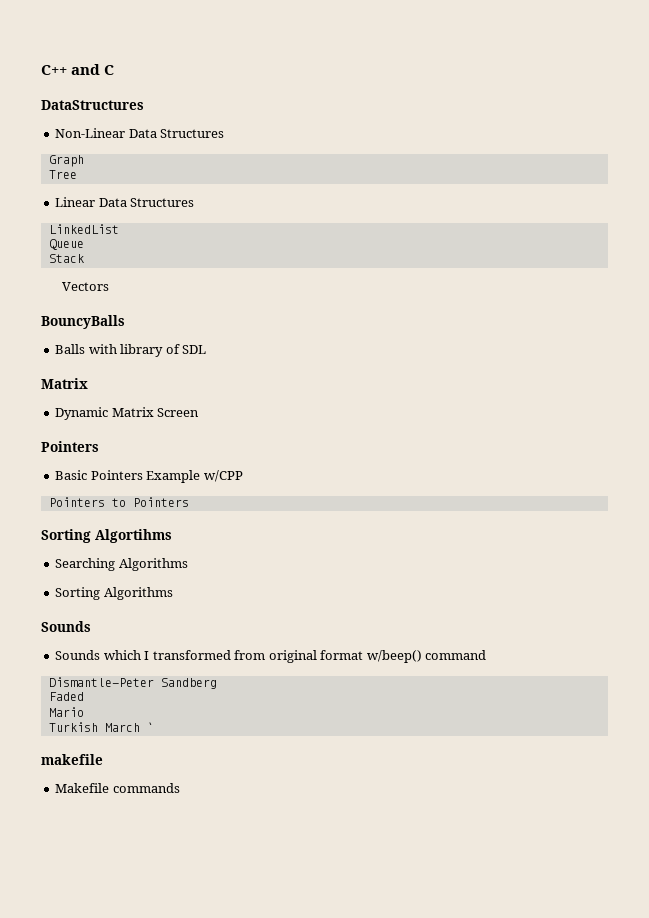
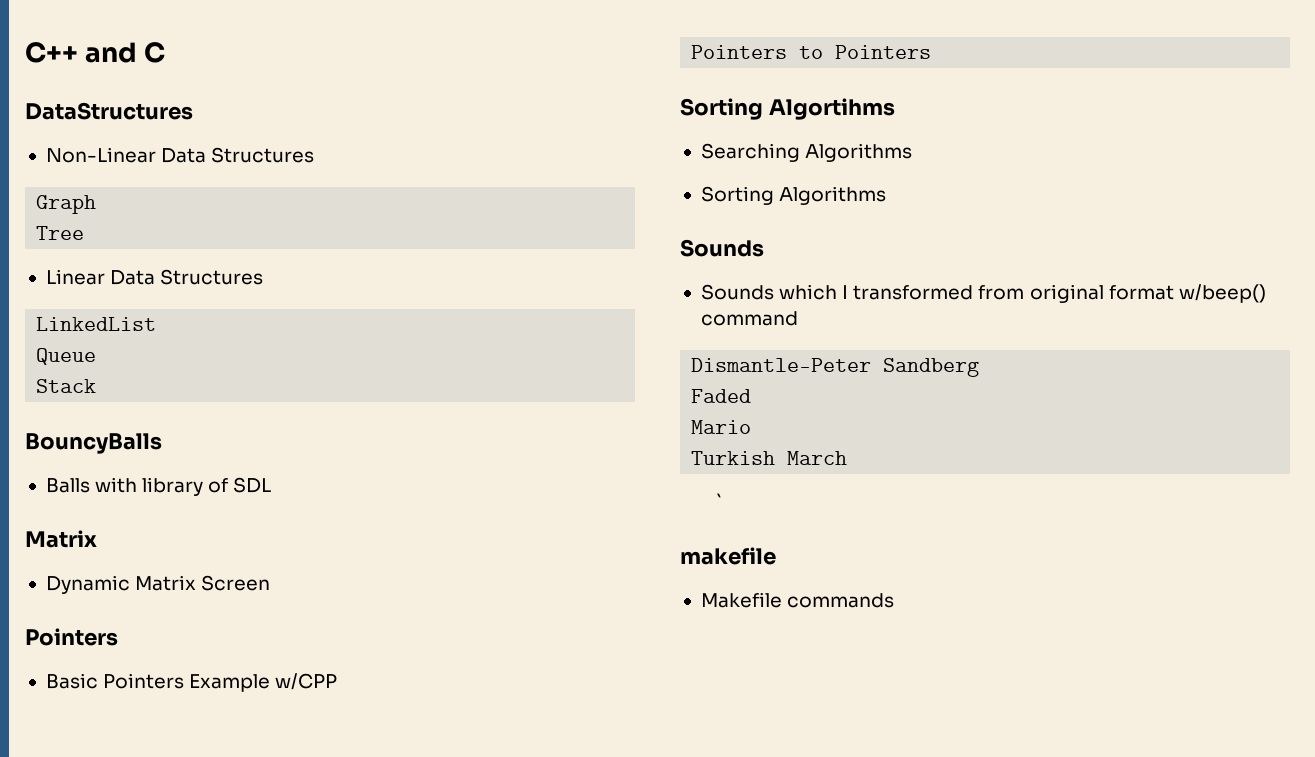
[62,282,110,291] // Vectors -> (97, 386) none
(140, 727) none -> (848, 458) //

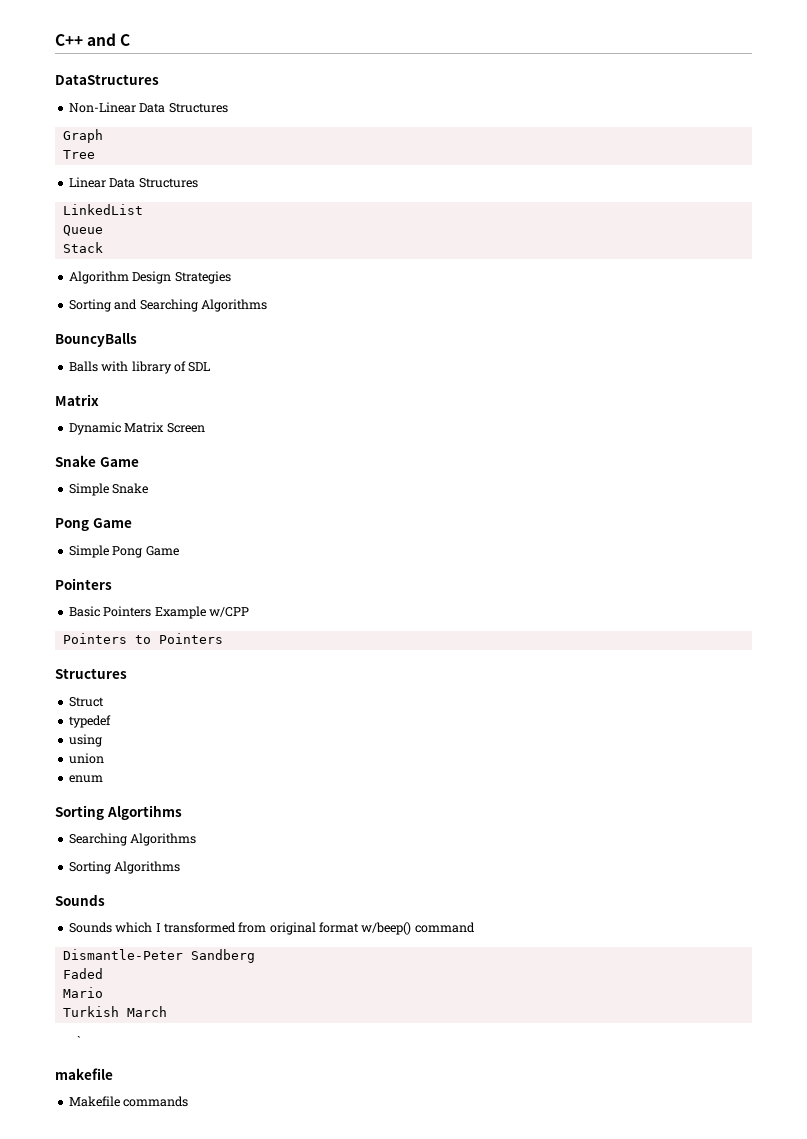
(97, 386) none -> [68,271,231,284] [68,299,267,312] // Algorithm Design Strategies // Sorting and Searching Algorithms
(271, 583) none -> [55,455,139,467] [68,483,149,496] [55,518,132,531] [68,545,179,558] // Snake Game // Simple Snake // Pong Game // Simple Pong Game
(932, 52) none -> [55,668,127,679] [68,697,104,707] [68,715,111,728] [68,734,102,747] [68,753,104,764] [68,775,103,783] // Structures // Struct // typedef // using // union // enum

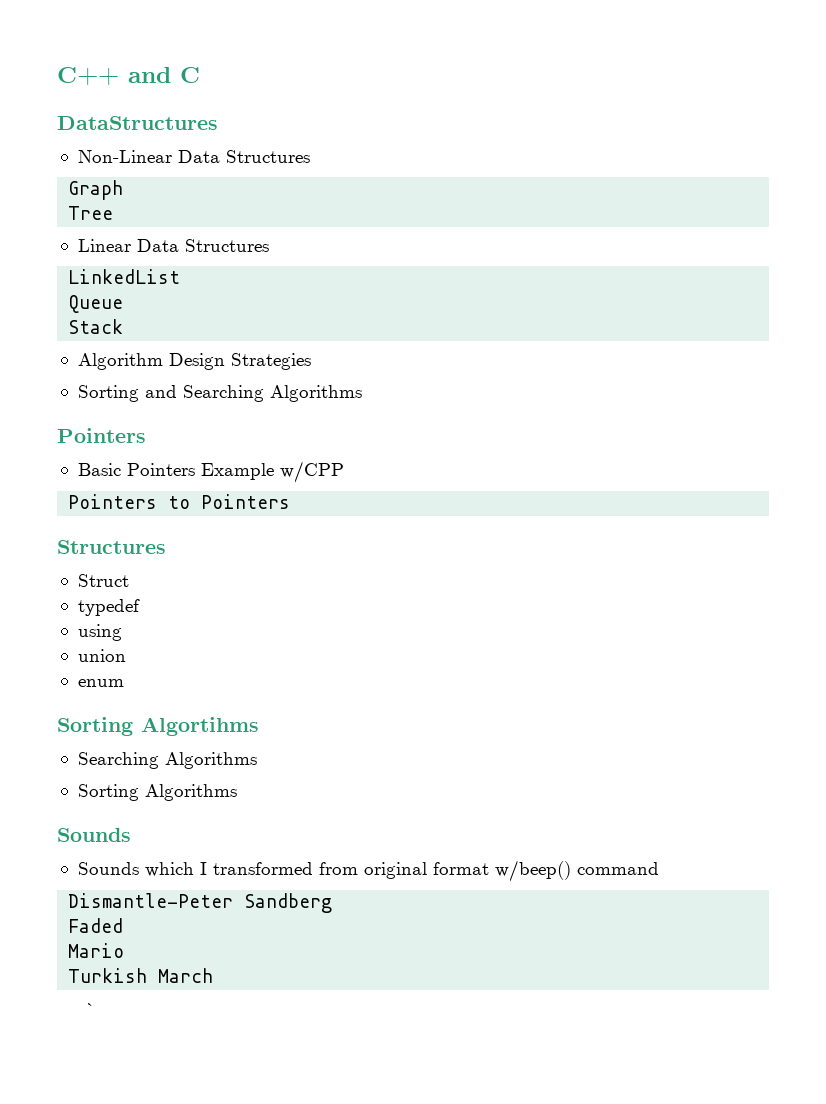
[55,333,137,347] [68,361,211,374] [55,394,99,406] [68,422,205,435] [55,455,139,467] [68,483,149,496] [55,518,132,531] [68,545,179,558] // BouncyBalls // Balls with library of SDL // Matrix // Dynamic Matrix Screen // Snake Game // Simple Snake // Pong Game // Simple Pong Game -> (362, 393) none
[55,1068,113,1080] [68,1096,189,1107] // makefile // Makefile commands -> (96, 1009) none

